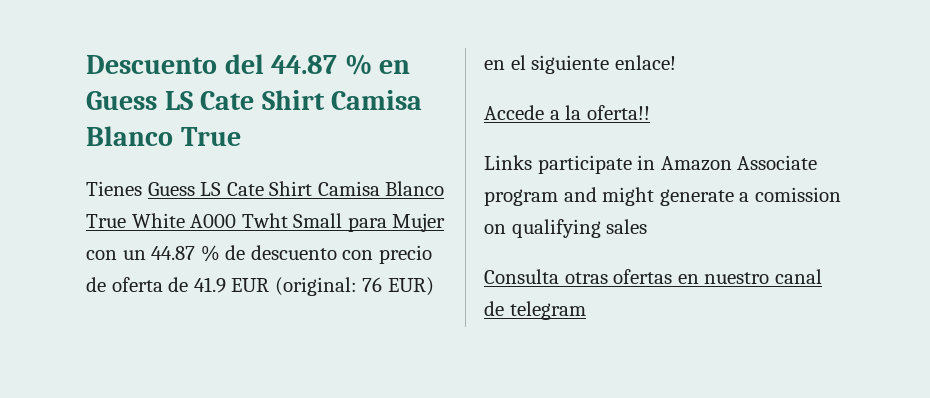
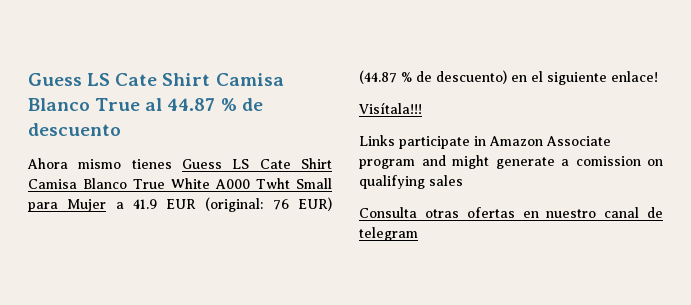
[86,54,411,75] [86,90,423,110] [86,126,241,146] [86,181,142,196] Descuento del 44.87 % en Guess LS Cate Shirt Camisa Blanco True // Tienes -> [28,73,284,86] [28,98,263,111] [28,123,121,136] [27,158,172,169] Guess LS Cate Shirt Camisa Blanco True al 44.87 % de descuento // Ahora mismo tienes
[86,245,432,264] [86,277,189,292] con un 44.87 % de descuento con precio de oferta de -> [115,202,124,209] a
(434, 286) none -> [359,70,507,84] (44.87 % de descuento)
[484,105,650,120] Accede a la oferta!! -> [359,102,422,114] Visítala!!!

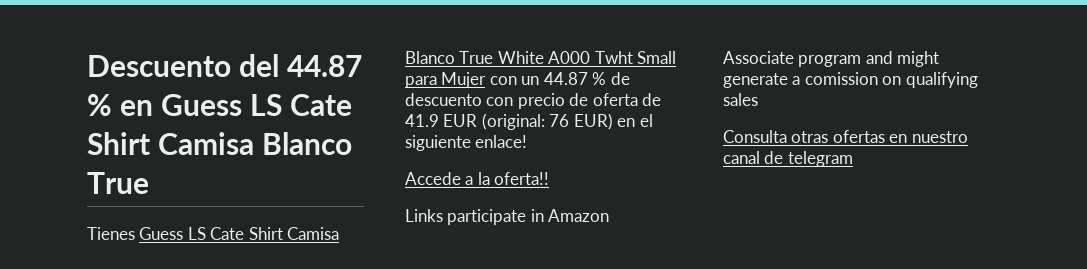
[28,73,284,86] [28,98,263,111] [28,123,121,136] [27,158,172,169] Guess LS Cate Shirt Camisa Blanco True al 44.87 % de descuento // Ahora mismo tienes -> [87,54,363,77] [87,94,353,116] [87,132,353,155] [87,172,149,194] [87,227,135,240] Descuento del 44.87 % en Guess LS Cate Shirt Camisa Blanco True // Tienes
[115,202,124,209] a -> [489,72,630,85] [405,93,662,109] con un 44.87 % de descuento con precio de oferta de
[359,70,507,84] (44.87 % de descuento) -> (613, 121) none
[359,102,422,114] Visítala!!! -> [405,172,550,185] Accede a la oferta!!

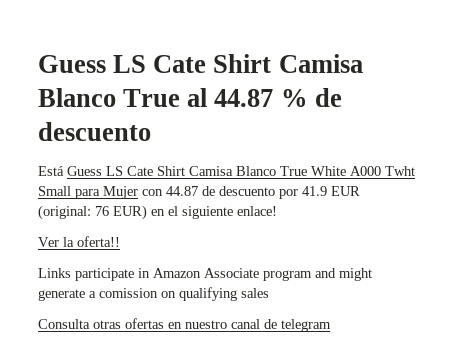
[87,54,363,77] [87,94,353,116] [87,132,353,155] [87,172,149,194] [87,227,135,240] Descuento del 44.87 % en Guess LS Cate Shirt Camisa Blanco True // Tienes -> [38,54,363,73] [38,88,342,107] [38,122,151,141] [38,166,64,176] Guess LS Cate Shirt Camisa Blanco True al 44.87 % de descuento // Está
[521,72,630,85] [405,93,662,109] un 44.87 % de descuento con precio de oferta de -> [166,186,298,199] 44.87 de descuento por
[405,172,474,185] Accede a -> [38,237,59,247] Ver

